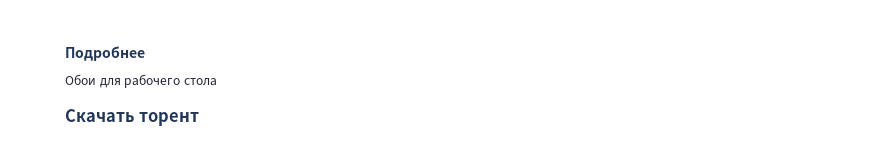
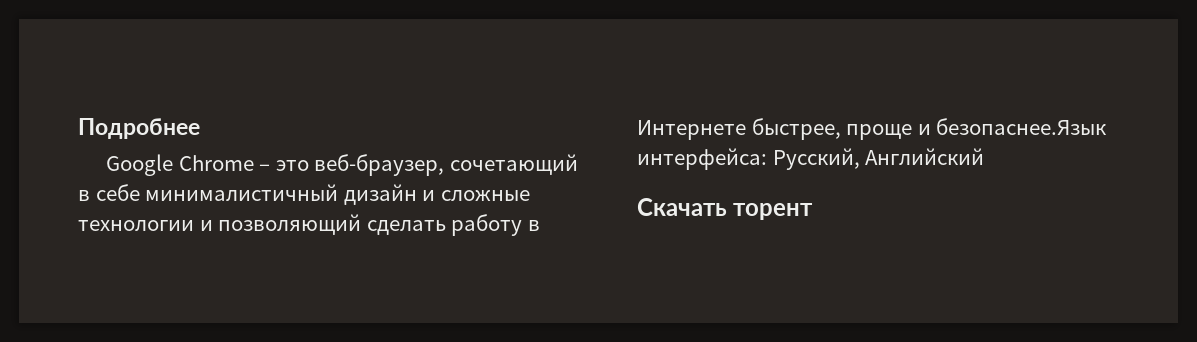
[65,74,217,88] Обои для рабочего стола -> [106,154,578,176] [78,184,530,205] [78,214,540,236] [637,118,1108,140] [637,148,985,170] Google Chrome – это веб-браузер, сочетающий в себе минималистичный дизайн и сложные технологии и позволяющий сделать работу в Интернете быстрее, проще и безопаснее.Язык интерфейса: Русский, Английский

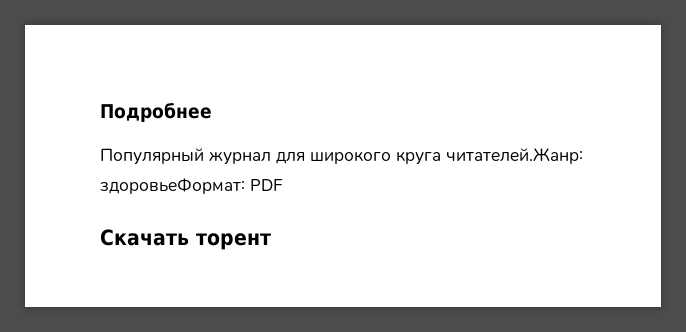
[106,154,578,176] [78,184,530,205] [78,214,540,236] [637,118,1108,140] [637,148,985,170] Google Chrome – это веб-браузер, сочетающий в себе минималистичный дизайн и сложные технологии и позволяющий сделать работу в Интернете быстрее, проще и безопаснее.Язык интерфейса: Русский, Английский -> [100,147,583,165] [100,178,283,194] Популярный журнал для широкого круга читателей.Жанр: здоровьеФормат: PDF

